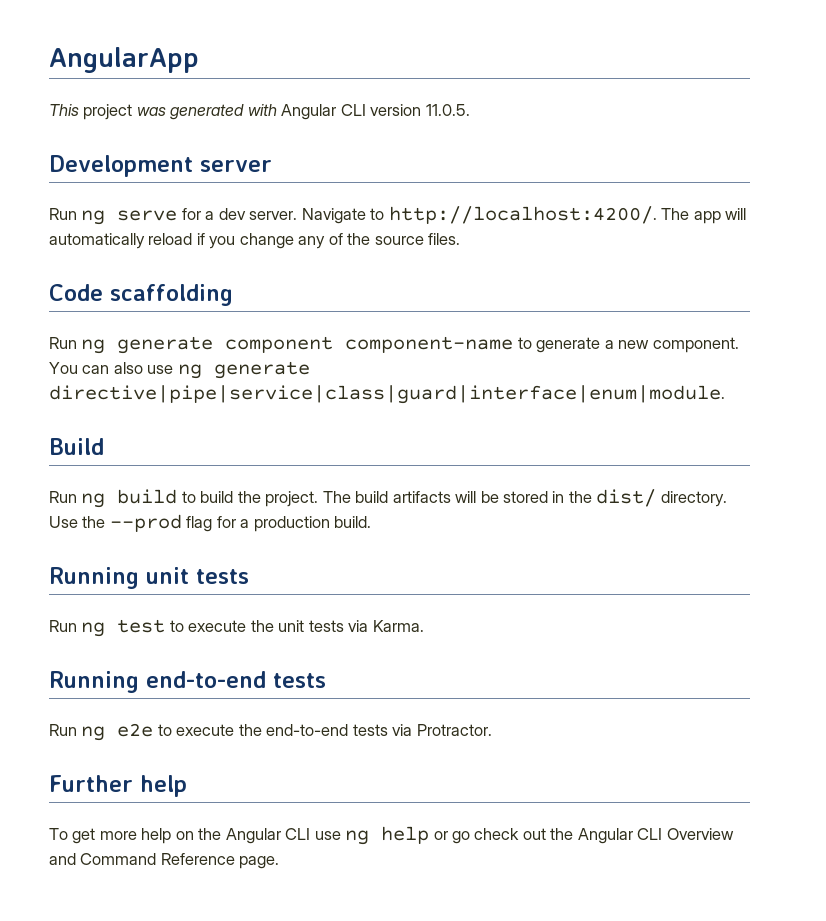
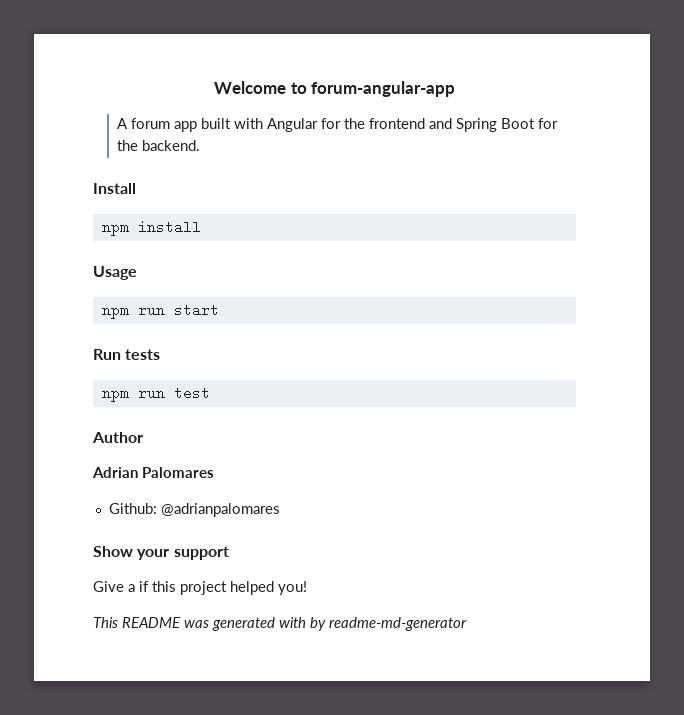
[49,47,199,73] AngularApp -> [213,81,456,97] [116,118,558,132] [116,140,200,151] [93,183,136,194] [101,220,201,236] [93,266,137,280] [101,303,219,319] [93,349,161,360] [101,386,210,402] [92,432,143,443] [92,467,214,478] [108,503,280,517] [93,546,229,560] [93,581,307,595] Welcome to forum-angular-app // A forum app built with Angular for the frontend and Spring Boot for the backend. // Install // npm install // Usage // npm run start // Run tests // npm run test // Author // Adrian Palomares // Github: @adrianpalomares // Show your support // Give a if this project helped you!
[83,104,133,120] project -> [122,617,181,628] README
[281,104,470,120] [49,155,272,177] [49,206,747,225] [49,233,461,249] [49,284,233,306] [49,336,739,354] [49,361,310,379] [49,385,725,404] [49,438,104,455] [49,489,727,508] [49,514,372,532] [49,567,249,589] [49,619,424,637] [49,671,326,693] [49,723,492,741] [49,775,187,797] [49,826,734,845] [49,853,280,869] Angular CLI version 11.0.5. // Development server // Run ng serve for a dev server. Navigate to http://localhost:4200/. The app will automatically reload if you change any of the source files. // Code scaffolding // Run ng generate component component-name to generate a new component. You can also use ng generate directive|pipe|service|class|guard|interface|enum|module. // Build // Run ng build to build the project. The build artifacts will be stored in the dist/ directory. Use the --prod flag for a production build. // Running unit tests // Run ng test to execute the unit tests via Karma. // Running end-to-end tests // Run ng e2e to execute the end-to-end tests via Protractor. // Further help // To get more help on the Angular CLI use ng help or go check out the Angular CLI Overview and Command Reference page. -> [310,617,467,631] by readme-md-generator

